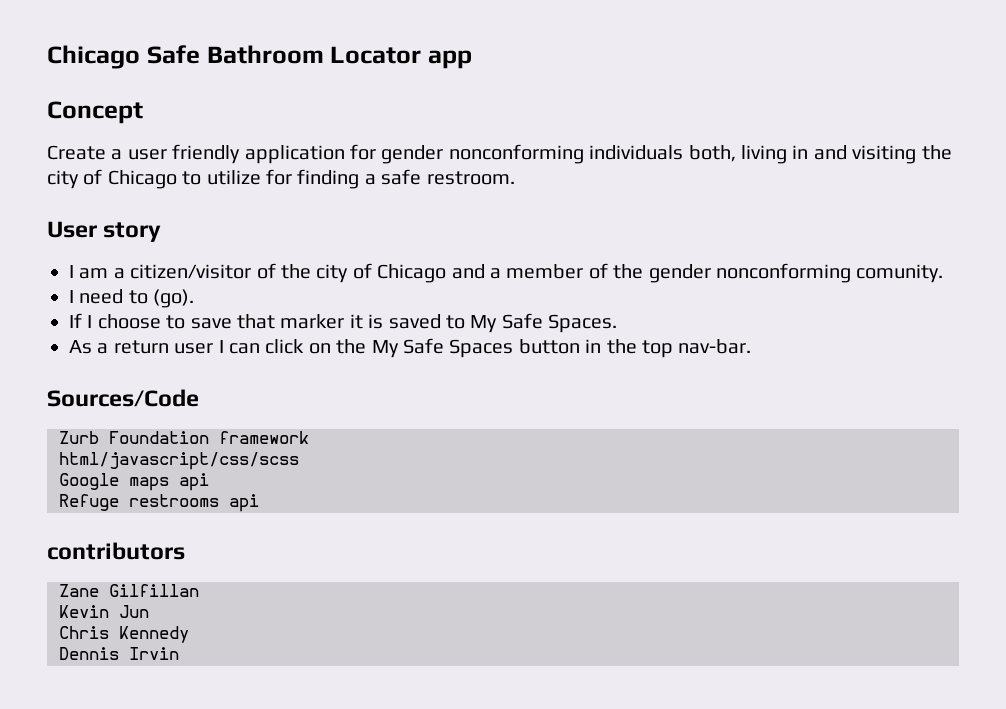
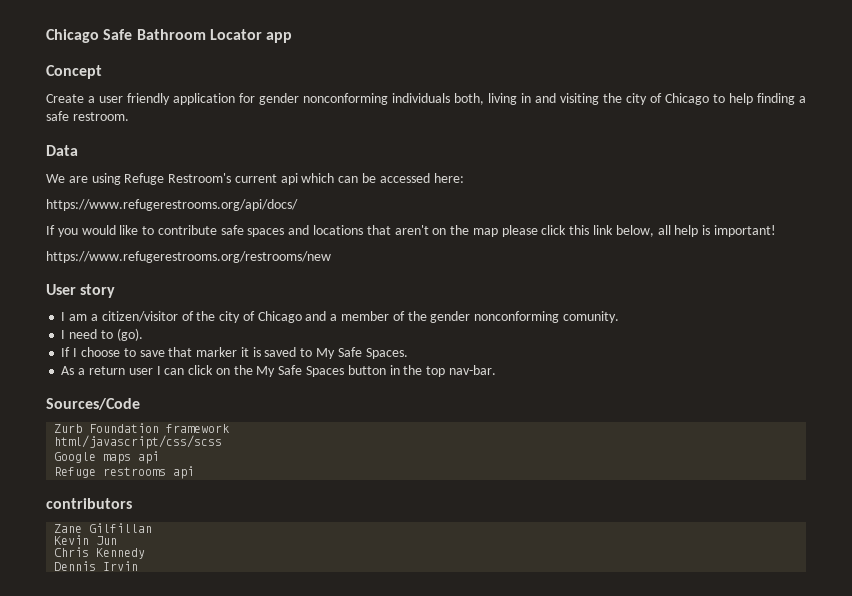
[206,169,292,185] utilize for -> [729,93,753,105] help
(515, 178) none -> [46,145,78,156] [46,173,464,185] [46,199,298,211] [46,225,776,237] [46,251,331,263] // Data // We are using Refuge Restroom's current api which can be accessed here: // https://www.refugerestrooms.org/api/docs/ // If you would like to contribute safe spaces and locations that aren't on the map please click this link below, all help is important! // https://www.refugerestrooms.org/restrooms/new

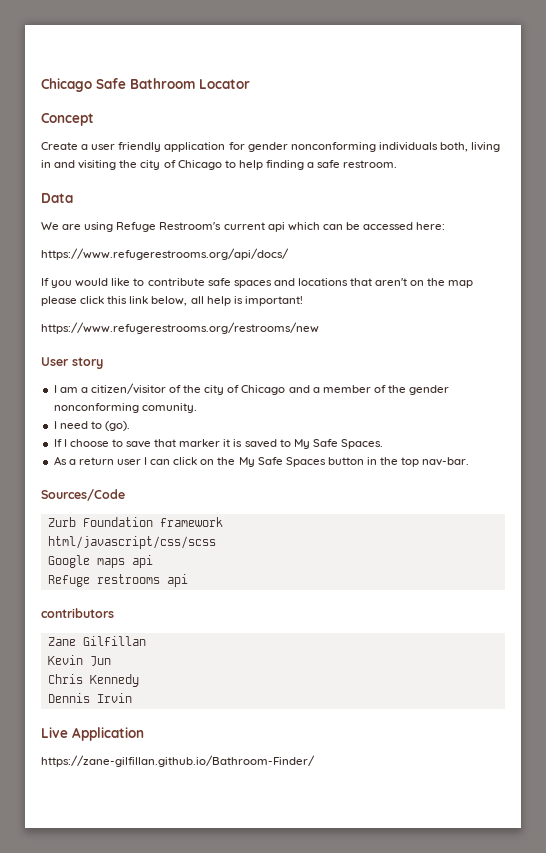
[266,32,293,43] app -> (250, 84) none
(139, 566) none -> [41,727,144,741] [41,755,315,767] // Live Application // https://zane-gilfillan.github.io/Bathroom-Finder/

